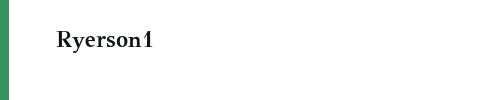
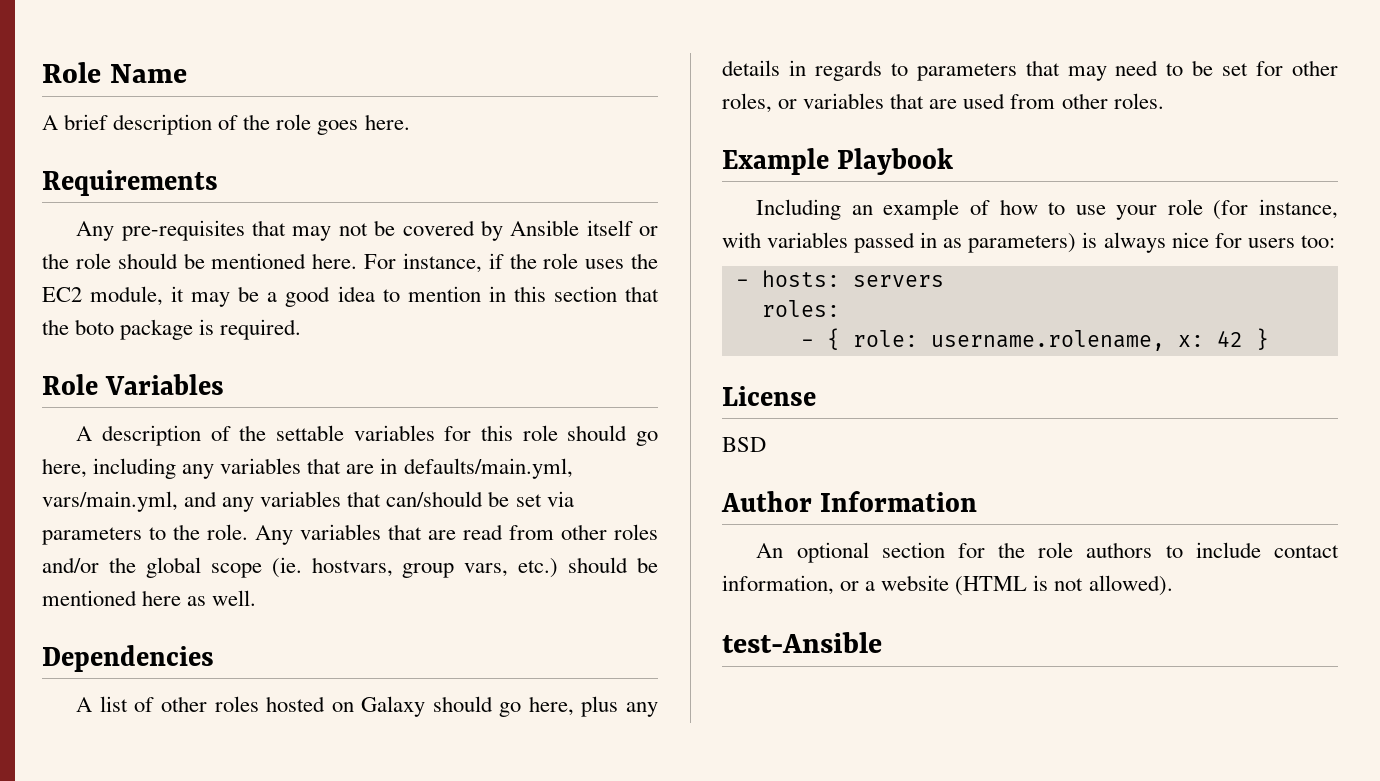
[56,31,154,53] Ryerson1 -> [42,62,187,83] [42,114,410,135] [42,170,218,196] [76,220,659,241] [42,253,658,273] [42,286,659,307] [42,319,302,340] [42,374,225,395] [76,425,658,446] [42,458,573,479] [42,491,574,512] [42,524,658,545] [42,557,658,578] [42,590,257,606] [42,645,214,672] [76,696,658,717] [722,60,1338,81] [722,93,1164,113] [722,148,954,175] [756,199,1338,220] [722,232,1335,253] [735,270,944,287] [761,300,840,317] [800,328,1269,351] [722,386,816,406] [722,437,766,452] [721,491,978,512] [756,542,1339,563] [722,575,1173,596] [722,632,882,653] Role Name // A brief description of the role goes here. // Requirements // Any pre-requisites that may not be covered by Ansible itself or the role should be mentioned here. For instance, if the role uses the EC2 module, it may be a good idea to mention in this section that the boto package is required. // Role Variables // A description of the settable variables for this role should go here, including any variables that are in defaults/main.yml, vars/main.yml, and any variables that can/should be set via parameters to the role. Any variables that are read from other roles and/or the global scope (ie. hostvars, group vars, etc.) should be mentioned here as well. // Dependencies // A list of other roles hosted on Galaxy should go here, plus any details in regards to parameters that may need to be set for other roles, or variables that are used from other roles. // Example Playbook // Including an example of how to use your role (for instance, with variables passed in as parameters) is always nice for users too: // - hosts: servers // roles: // - { role: username.rolename, x: 42 } // License // BSD // Author Information // An optional section for the role authors to include contact information, or a website (HTML is not allowed). // test-Ansible

